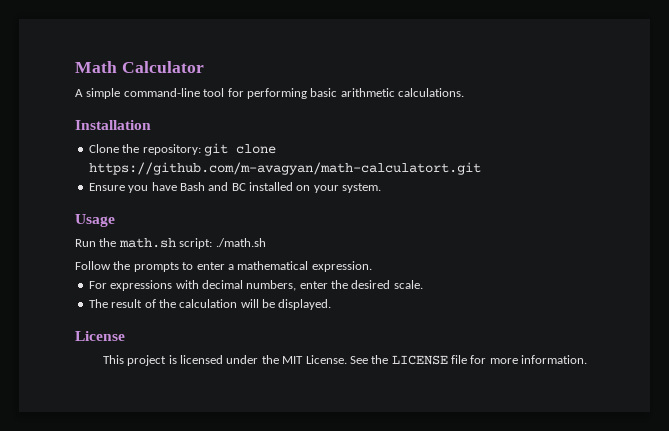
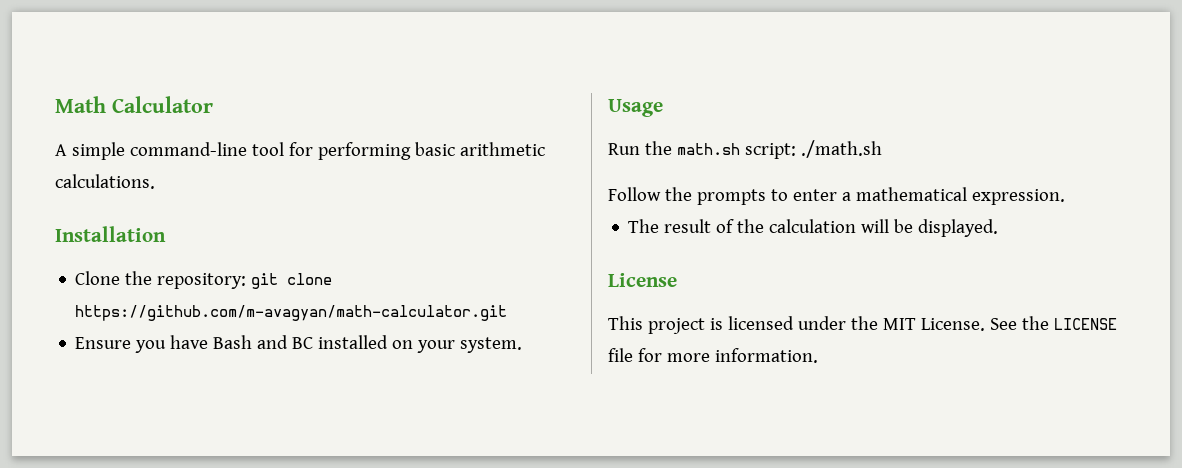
[88,162,481,175] https://github.com/m-avagyan/math-calculatort.git -> [75,305,508,321] https://github.com/m-avagyan/math-calculator.git
[88,280,423,291] // For expressions with decimal numbers, enter the desired scale. -> (1065, 197) none

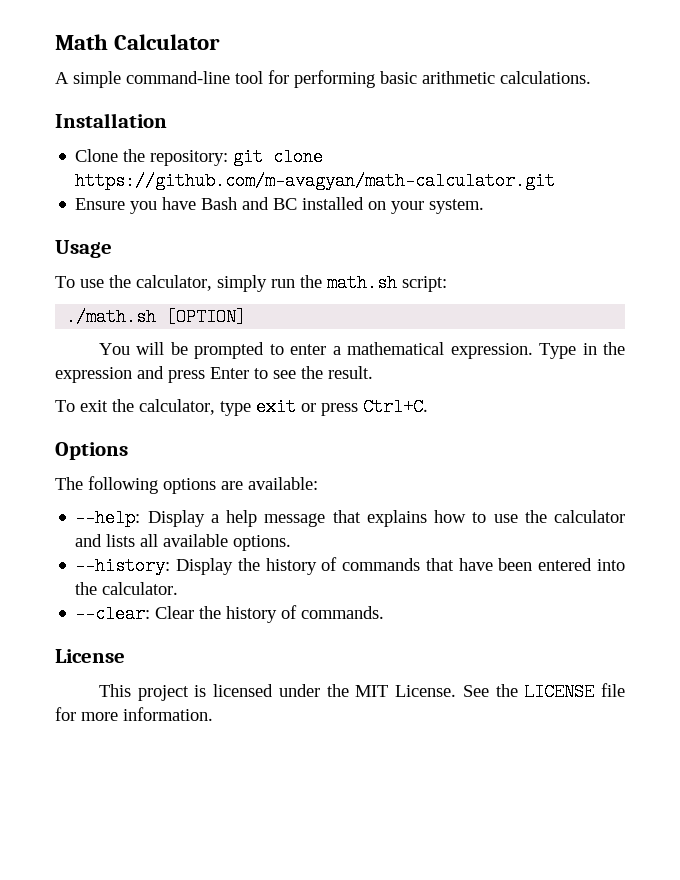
[608,143,640,155] Run -> [55,275,295,292] To use the calculator, simply run
(796, 151) none -> (447, 284) //
[608,187,766,205] // Follow the prompts -> [166,308,247,326] [98,342,265,359] [OPTION] // You will be prompted
[628,219,999,237] // The result of the calculation will be displayed. -> [539,342,625,359] [55,366,373,383] [55,398,428,416] [55,442,128,460] [55,476,318,494] [75,509,625,527] [75,534,292,551] [75,557,625,575] [75,582,179,595] [75,605,385,623] Type in the expression and press Enter to see the result. // To exit the calculator, type exit or press Ctrl+C. // Options // The following options are available: // --help: Display a help message that explains how to use the calculator and lists all available options. // --history: Display the history of commands that have been entered into the calculator. // --clear: Clear the history of commands.

